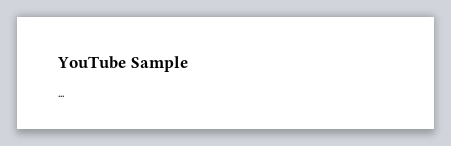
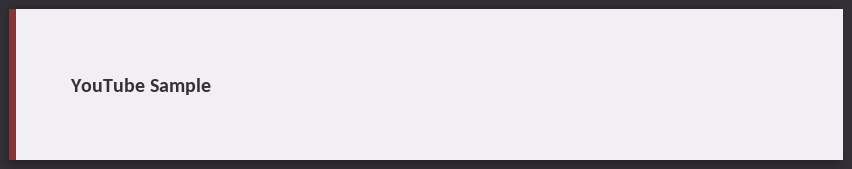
[58,95,64,97] // ... -> (212, 86) none

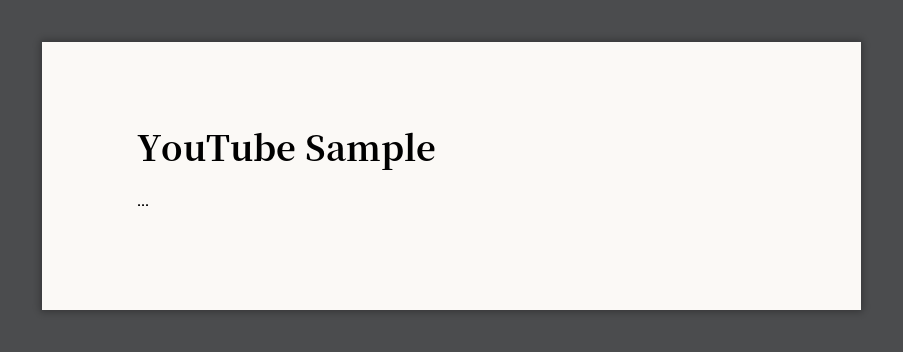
(212, 86) none -> [137,204,149,206] // ...

